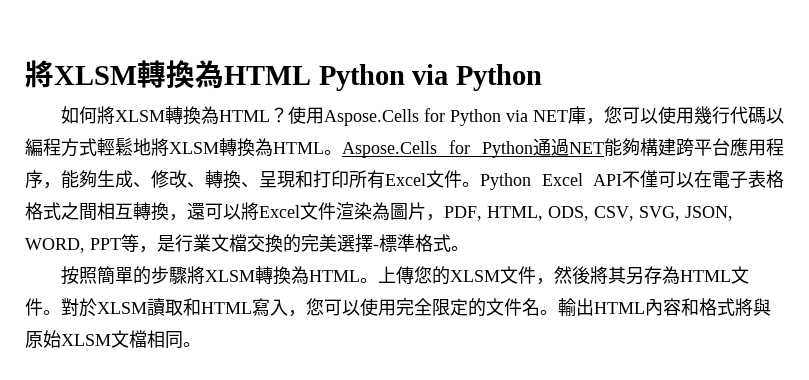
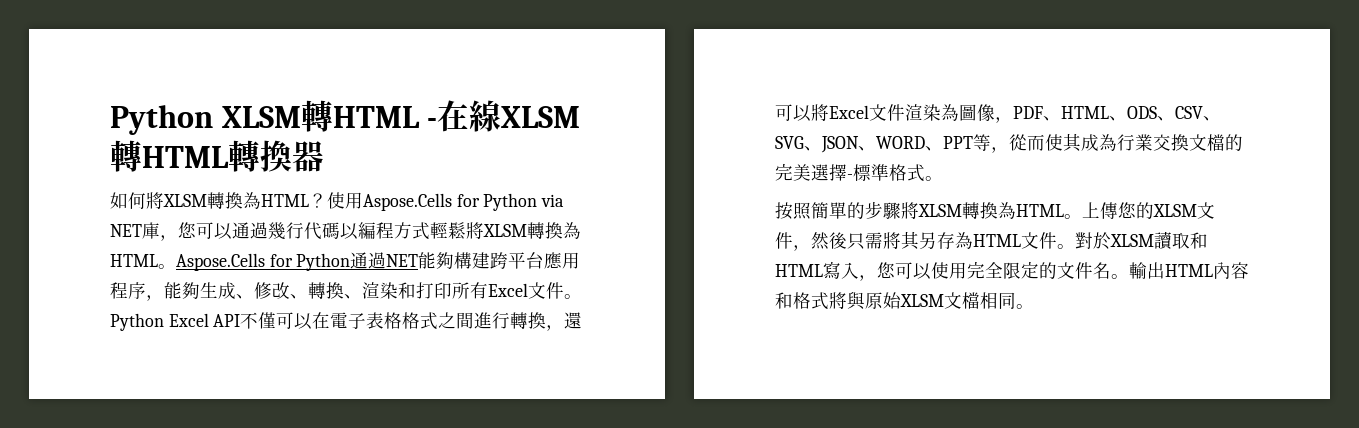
[25,60,543,91] 將XLSM轉換為HTML Python via Python -> [110,100,581,135] [110,140,324,172] Python XLSM轉HTML -在線XLSM轉HTML轉換器
[658,106,694,124] 使用 -> [232,222,268,239] 通過
[133,138,151,156] 地 -> (466, 231) none
[259,171,295,188] 呈現 -> [362,282,398,299] 渲染
[97,202,133,220] 相互 -> [474,312,511,329] 進行
[408,202,733,221] [25,234,283,253] 片，PDF, HTML, ODS, CSV, SVG, JSON, WORD, PPT等，是行業文檔交換 -> [977,104,1221,123] [775,133,1225,153] 像，PDF、HTML、ODS、CSV、SVG、JSON、WORD、PPT等，從而使其成為行業交換文檔
(590, 275) none -> [847,232,883,250] 只需

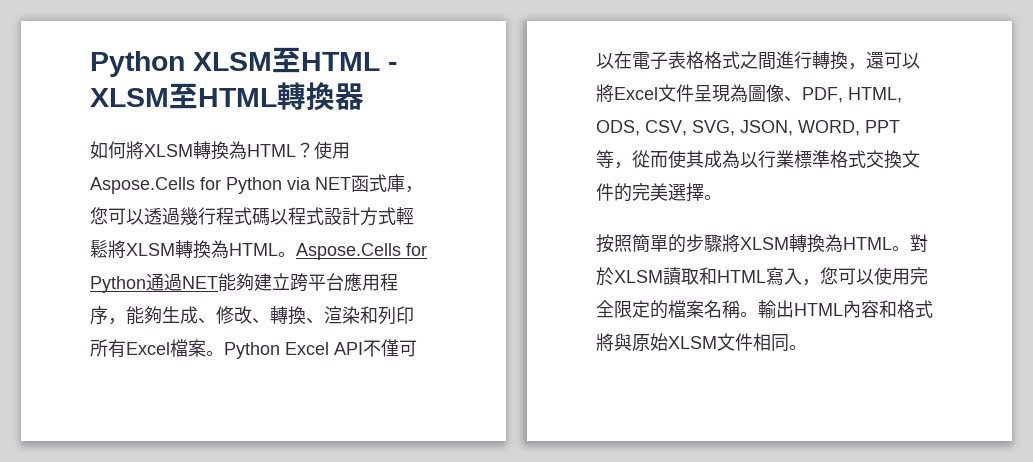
[300,100,333,132] 轉 -> [272,47,301,73] 至
[437,100,581,132] [110,140,142,172] 在線XLSM轉 -> [90,83,198,109] XLSM至
(142, 230) none -> [351,174,387,192] 函式
[232,222,394,240] 通過幾行代碼以編程 -> [144,207,360,226] 透過幾行程式碼以程式設計
[454,252,491,269] 構建 -> [254,273,290,291] 建立
[416,282,434,299] 打 -> [378,306,396,325] 列
[528,282,564,299] 文件 -> [170,339,206,357] 檔案
[905,104,1221,123] [775,136,943,153] 渲染為圖像，PDF、HTML、ODS、CSV、SVG、JSON、WORD、 -> [694,84,902,103] [596,120,860,136] 呈現為圖像、PDF, HTML, ODS, CSV, SVG, JSON, WORD,
[1117,134,1243,151] [775,163,925,182] 行業交換文檔的完美選擇-標準格式 -> [740,150,920,169] [596,183,704,202] 以行業標準格式交換文件的完美選擇
[1082,202,1215,219] [775,231,1075,251] 上傳您的XLSM文件，然後只需將其另存為HTML文件。 -> (910, 248) none
[1057,262,1111,279] 文件名 -> [668,300,740,318] 檔案名稱
[962,292,980,309] 檔 -> [735,333,753,351] 件

